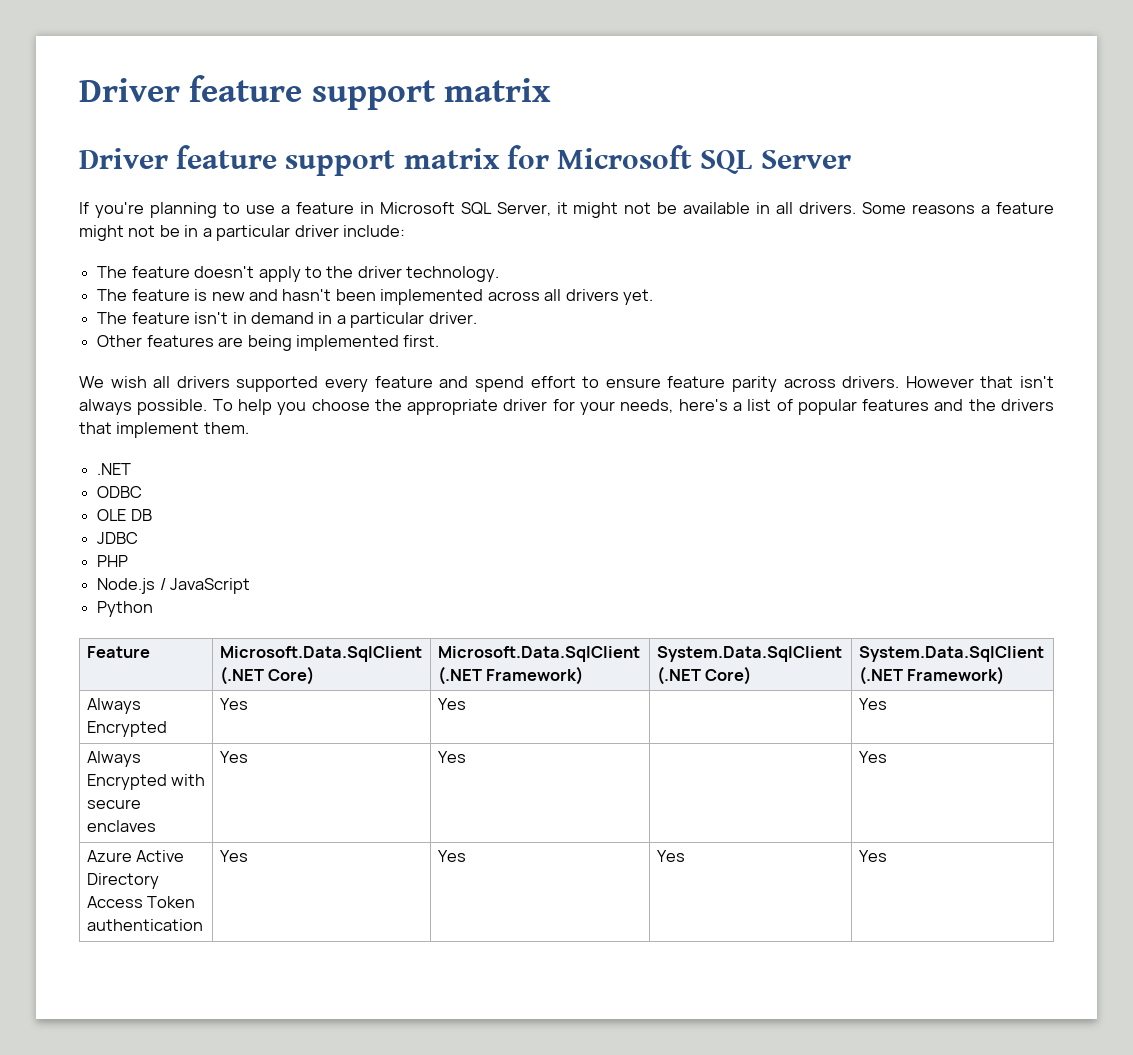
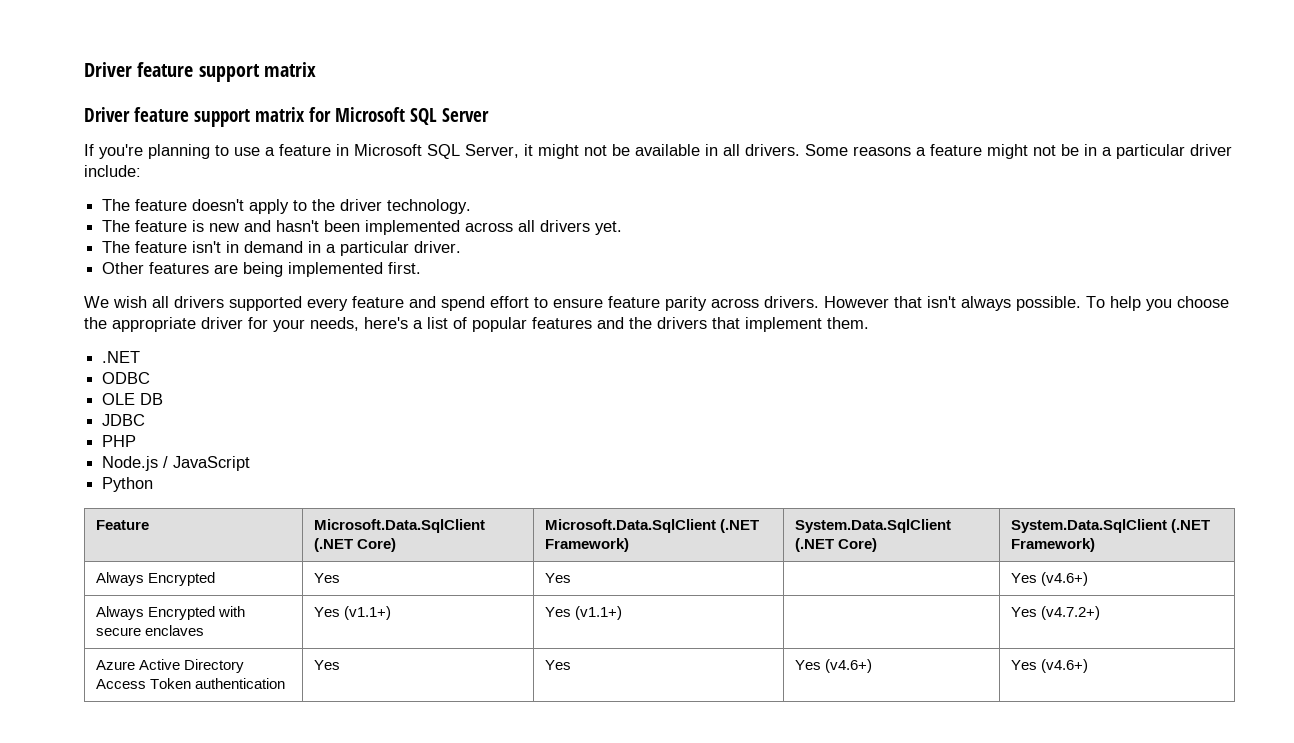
(887, 704) none -> [1040,572,1088,586] (v4.6+)
[437,751,466,763] [858,751,887,763] | Yes | | Yes -> [343,606,391,620] [544,606,622,620] [1010,606,1100,620] (v1.1+) | Yes (v1.1+) | | Yes (v4.7.2+)
[858,850,887,862] | Yes -> [824,659,872,673] [1010,659,1088,673] (v4.6+) | Yes (v4.6+)

